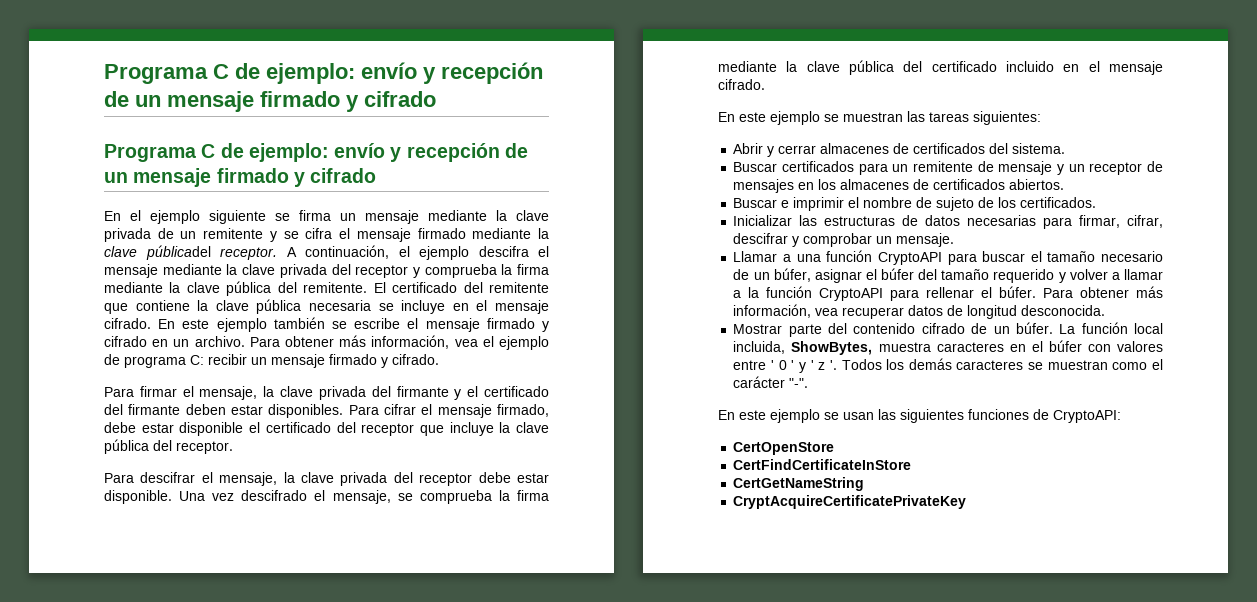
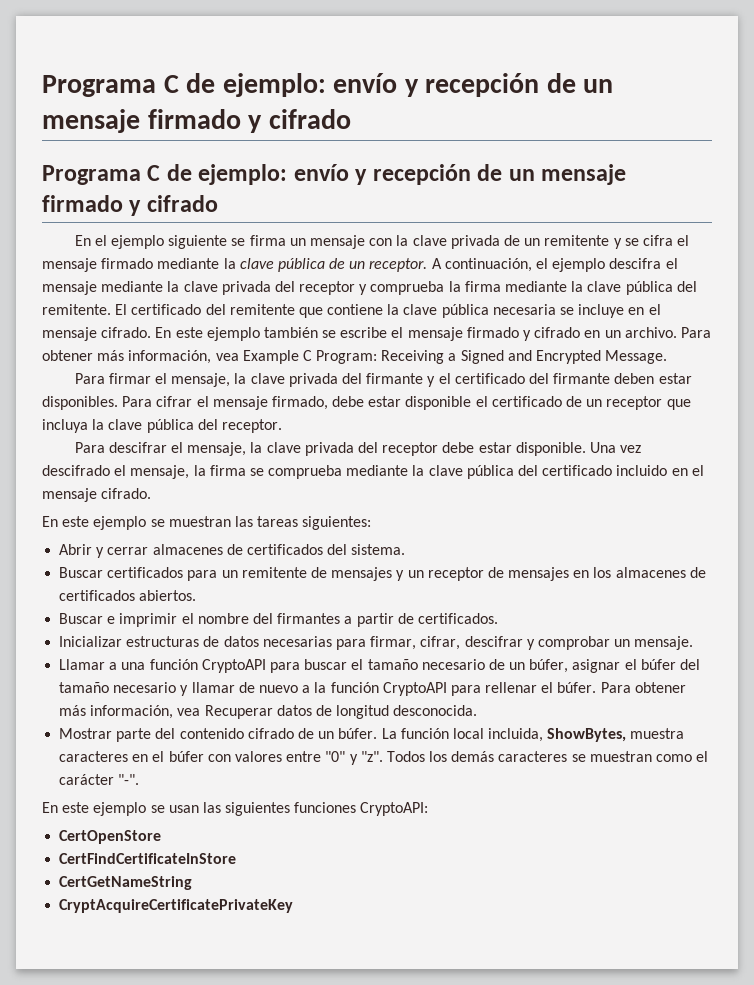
[428,210,487,221] mediante -> [369,238,393,246] con
[145,245,211,260] públicadel -> [277,258,366,272] pública de un
[482,336,549,350] [104,354,439,368] el ejemplo de programa C: recibir un mensaje firmado y cifrado. -> [242,350,668,364] Example C Program: Receiving a Signed and Encrypted Message.
[336,422,356,433] del -> [566,396,603,407] de un
[449,422,494,436] incluye -> [42,419,88,433] incluya
[397,490,549,504] se comprueba la firma -> [193,465,343,479] la firma se comprueba
[998,161,1053,175] mensaje -> [331,567,393,581] mensajes
[916,197,1017,211] de sujeto de los -> [252,613,414,627] del firmantes a partir de
[799,215,818,226] las -> (123, 641) none
[993,269,1163,283] requerido y volver a llamar -> [113,682,298,696] necesario y llamar de nuevo
[842,307,905,319] recuperar -> [204,705,273,719] Recuperar
[771,360,837,373] ' 0 ' y ' z '. -> [325,751,383,765] "0" y "z".
[1033,409,1049,420] de -> (357, 807) none

